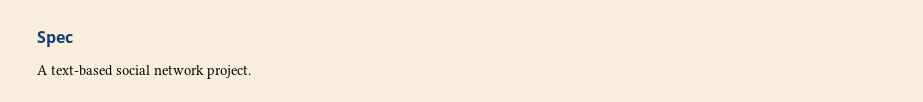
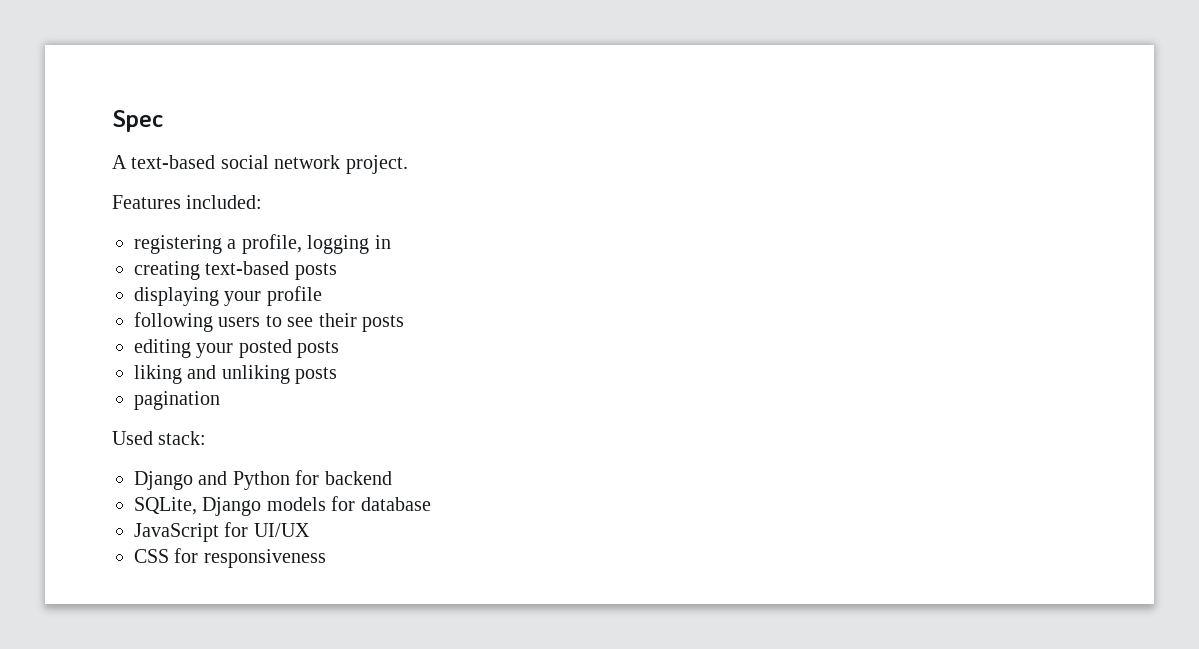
(251, 72) none -> [112,195,263,209] [134,234,391,254] [134,261,337,280] [134,286,322,306] [134,312,404,332] [134,339,340,358] [134,365,338,384] [134,391,220,410] [112,431,207,445] [134,470,392,490] [134,496,431,516] [134,522,310,542] [134,548,326,568] // Features included: // registering a profile, logging in // creating text-based posts // displaying your profile // following users to see their posts // editing your posted posts // liking and unliking posts // pagination // Used stack: // Django and Python for backend // SQLite, Django models for database // JavaScript for UI/UX // CSS for responsiveness

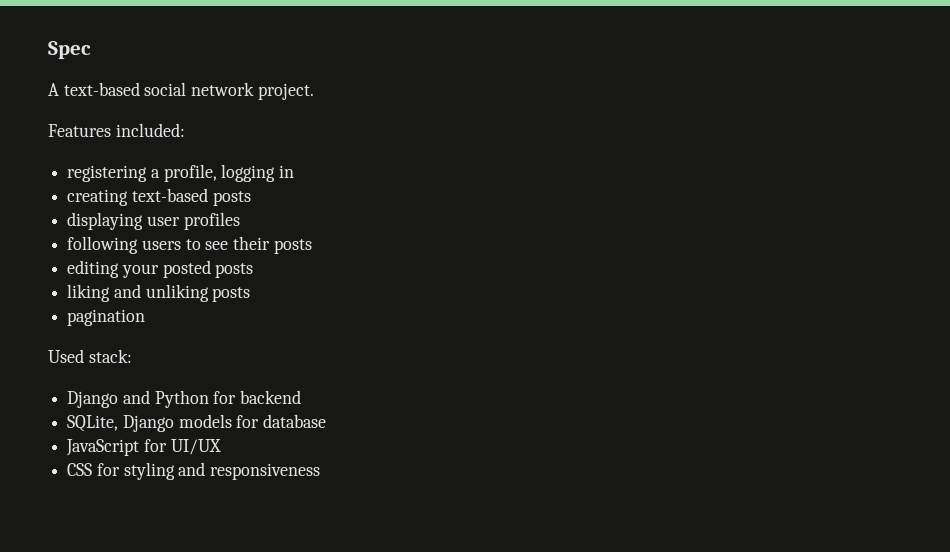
[224,286,322,306] your profile -> [146,212,240,230] user profiles
(199, 555) none -> [123,462,206,480] styling and

